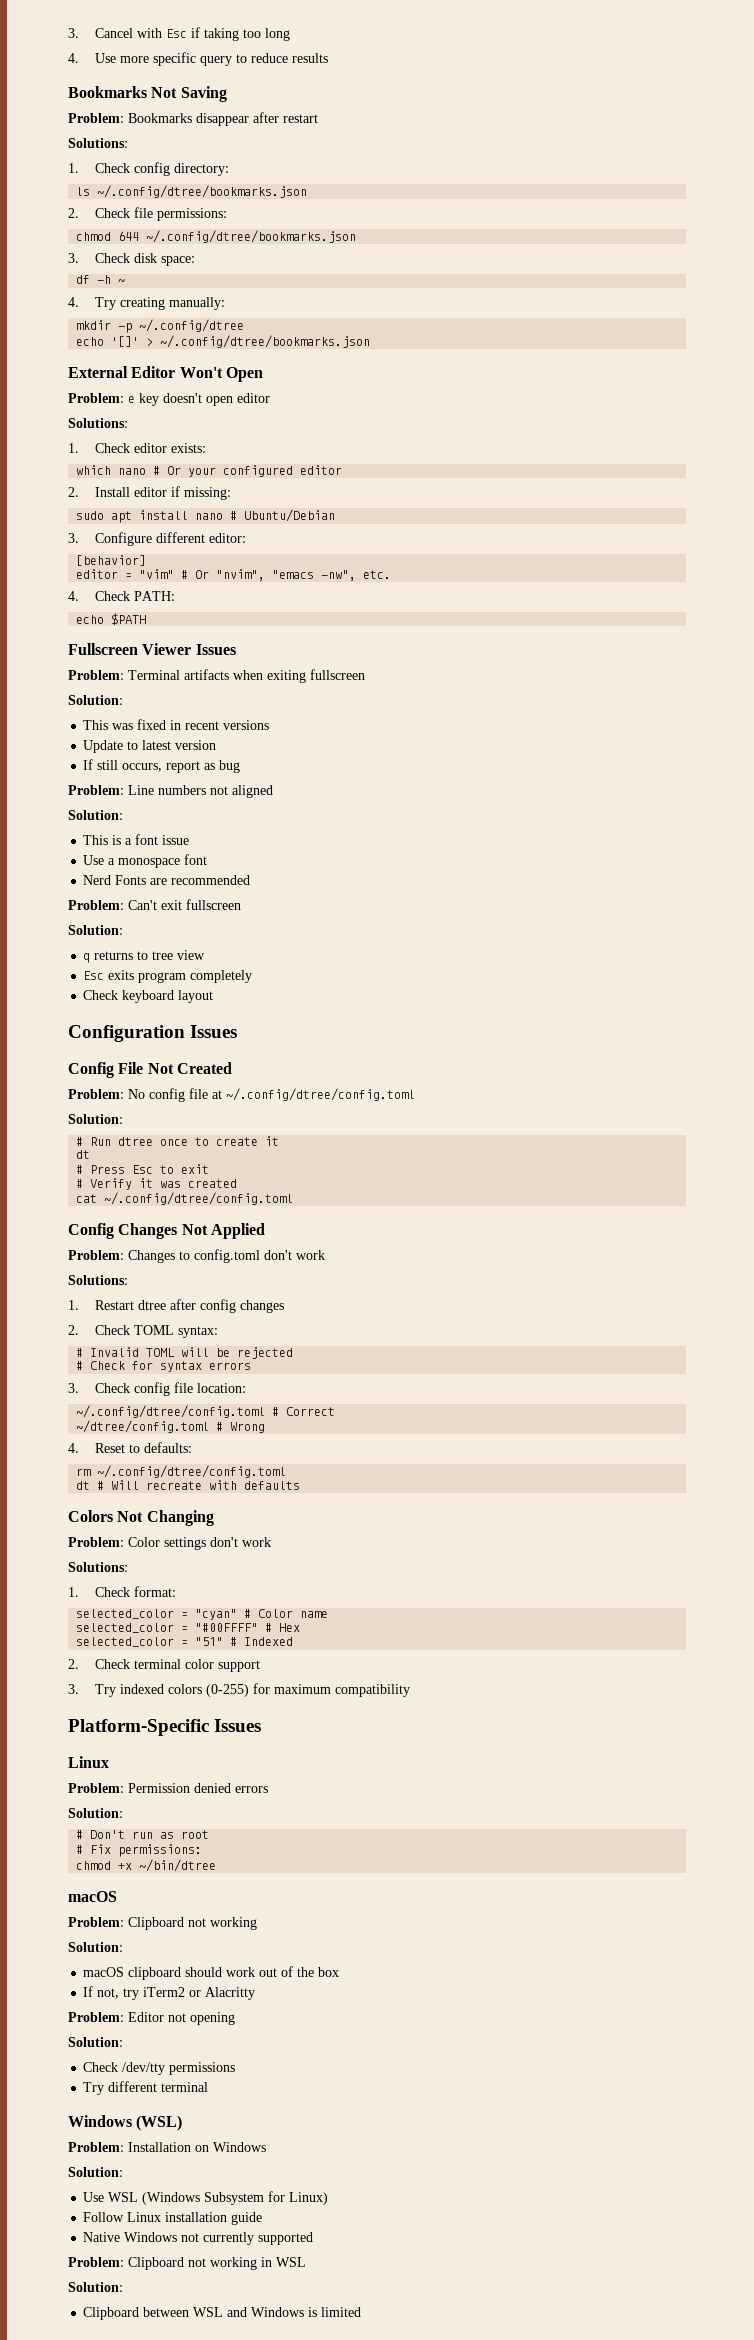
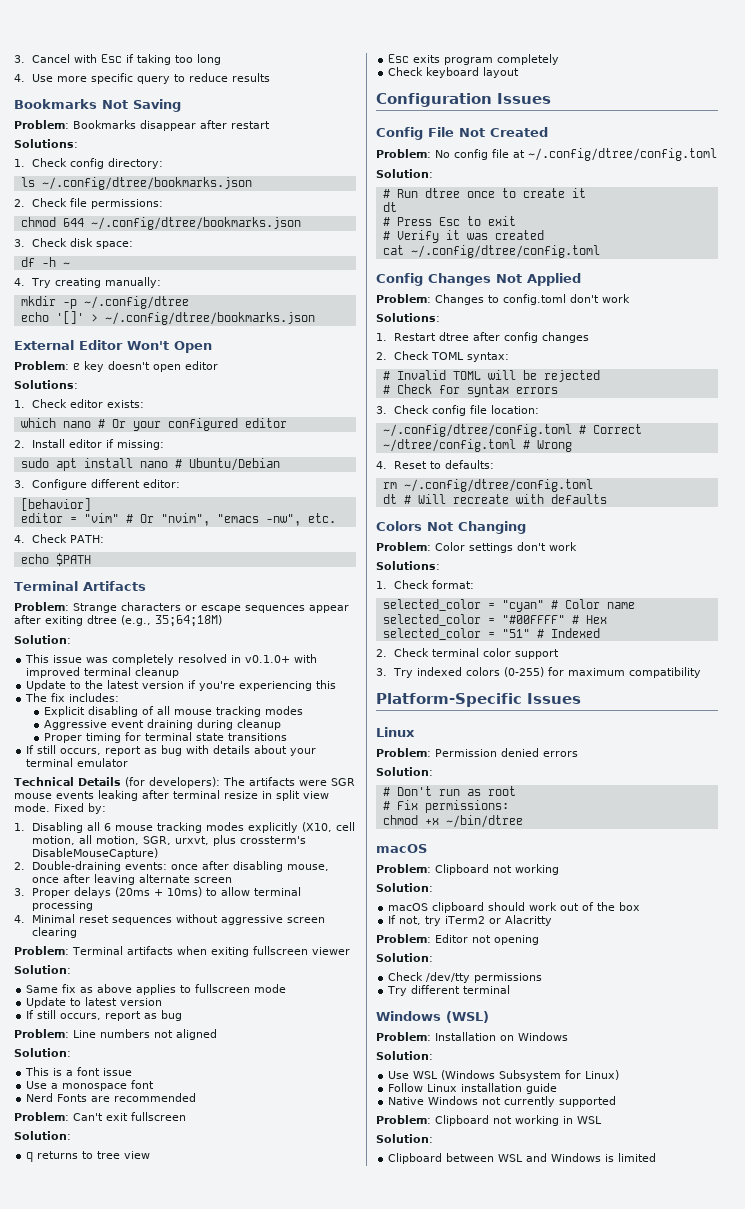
[68,643,236,655] Fullscreen Viewer Issues -> [14,581,146,591] [14,602,349,613] [14,615,222,627] [14,635,71,644] [25,654,318,665] [26,667,180,678] [26,680,337,691] [25,693,120,702] [44,706,304,717] [44,719,282,730] [44,732,288,743] [26,745,317,756] [26,758,129,767] [14,777,355,788] [14,790,329,801] [14,803,106,814] [14,822,356,833] [32,835,307,846] [32,848,159,859] [14,861,330,872] [32,874,233,885] [14,887,302,898] [32,901,94,911] [14,914,326,925] [32,927,78,938] Terminal Artifacts // Problem: Strange characters or escape sequences appear after exiting dtree (e.g., 35;64;18M) // Solution: // This issue was completely resolved in v0.1.0+ with improved terminal cleanup // Update to the latest version if you're experiencing this // The fix includes: // Explicit disabling of all mouse tracking modes // Aggressive event draining during cleanup // Proper timing for terminal state transitions // If still occurs, report as bug with details about your terminal emulator // Technical Details (for developers): The artifacts were SGR mouse events leaking after terminal resize in split view mode. Fixed by: // 1. Disabling all 6 mouse tracking modes explicitly (X10, cell motion, all motion, SGR, urxvt, plus crossterm's DisableMouseCapture) // 2. Double-draining events: once after disabling mouse, once after leaving alternate screen // 3. Proper delays (20ms + 10ms) to allow terminal processing // 4. Minimal reset sequences without aggressive screen clearing
[68,695,123,705] [83,719,270,730] // Solution: // This was fixed in recent versions -> [311,947,350,955] [14,965,71,974] [26,984,287,995] viewer // Solution: // Same fix as above applies to fullscreen mode

